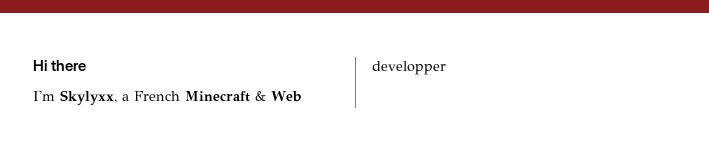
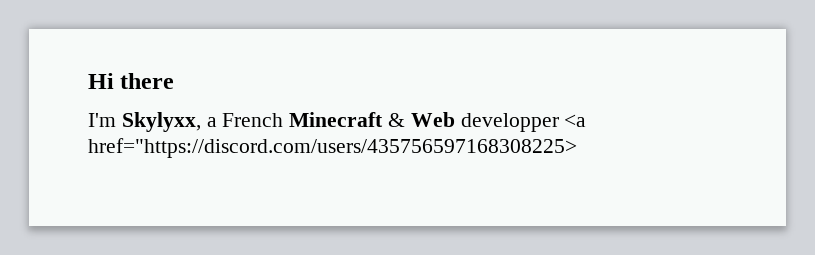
(446, 68) none -> [564,114,587,127] [88,138,577,158] <a href="https://discord.com/users/435756597168308225>

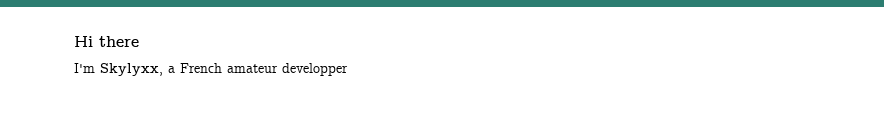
[289,112,587,132] [88,138,577,158] Minecraft & Web developper <a href="https://discord.com/users/435756597168308225> -> [227,63,348,76] amateur developper

